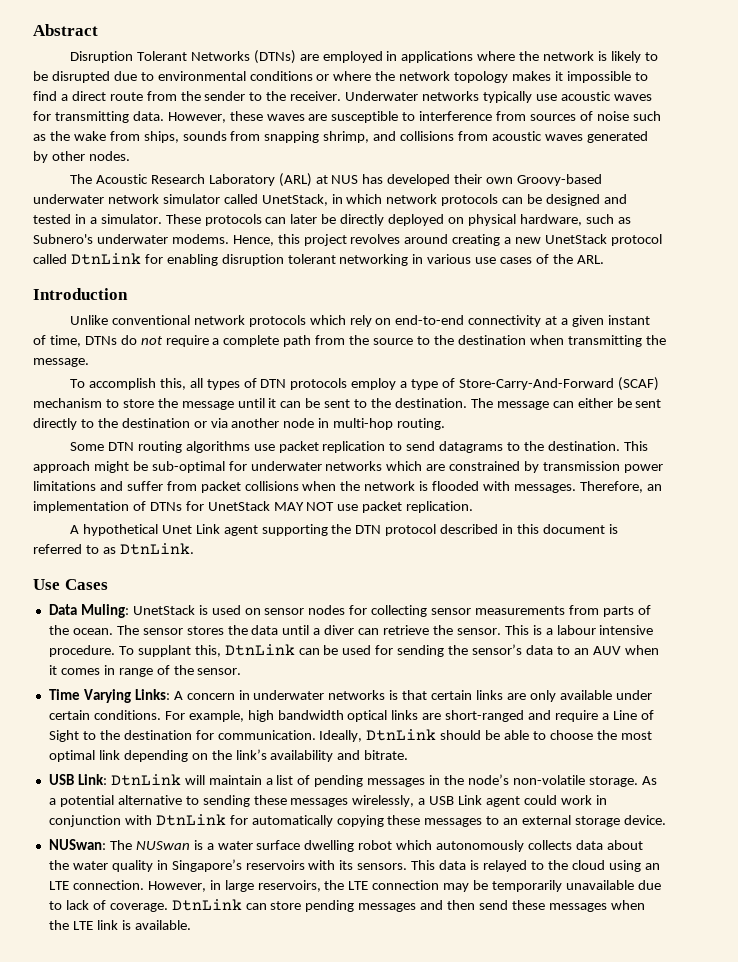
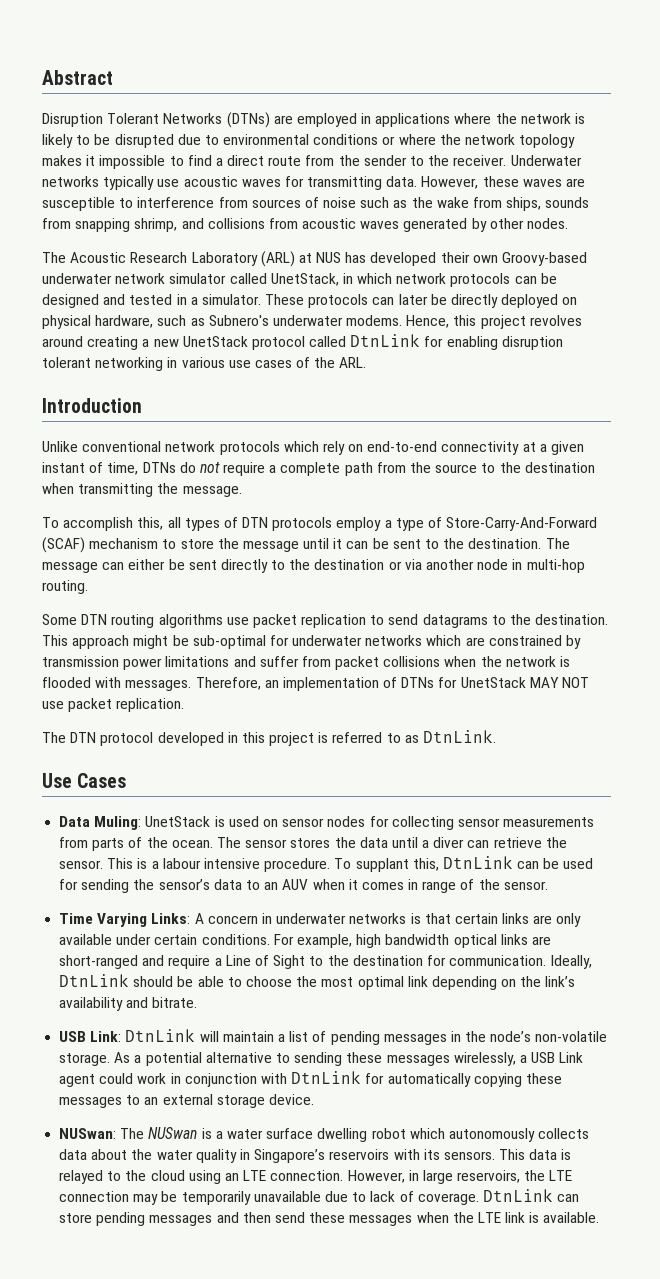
[69,524,352,536] A hypothetical Unet Link agent supporting the -> [42,732,66,743] The
[440,524,499,534] described -> [157,732,224,746] developed
[542,524,605,534] document -> [269,732,315,746] project

